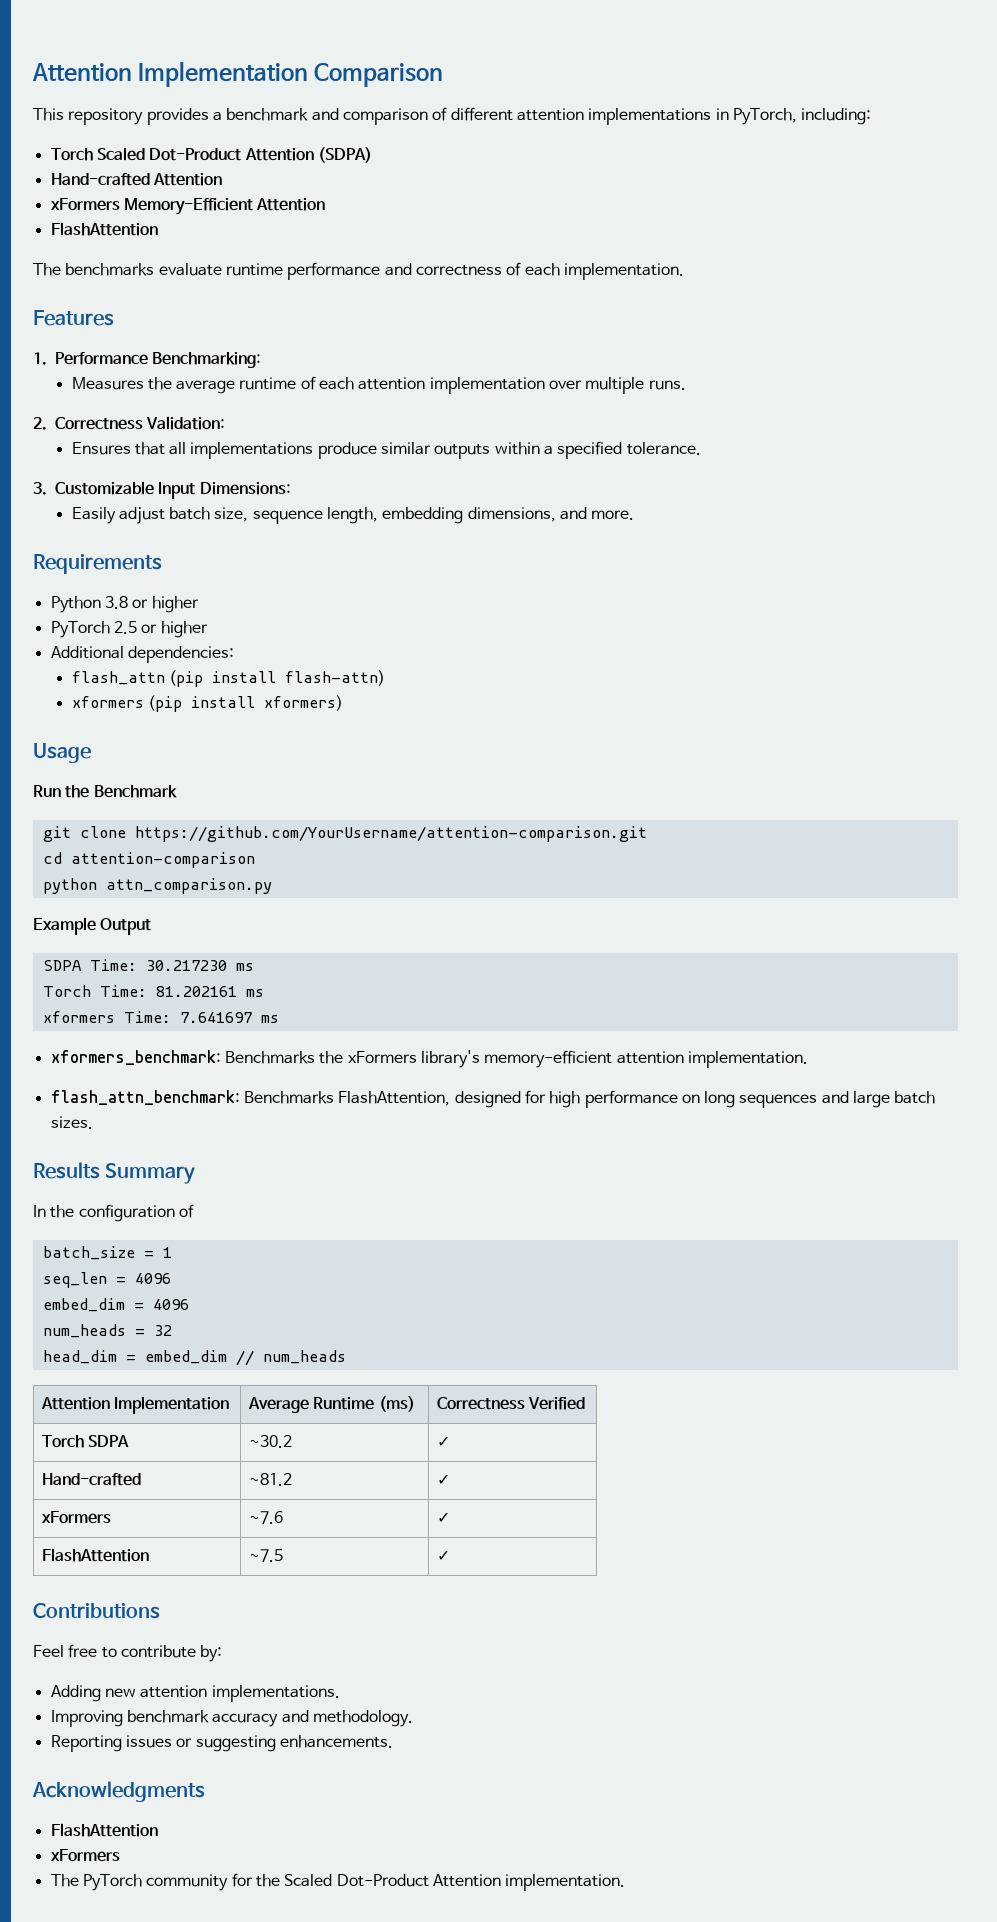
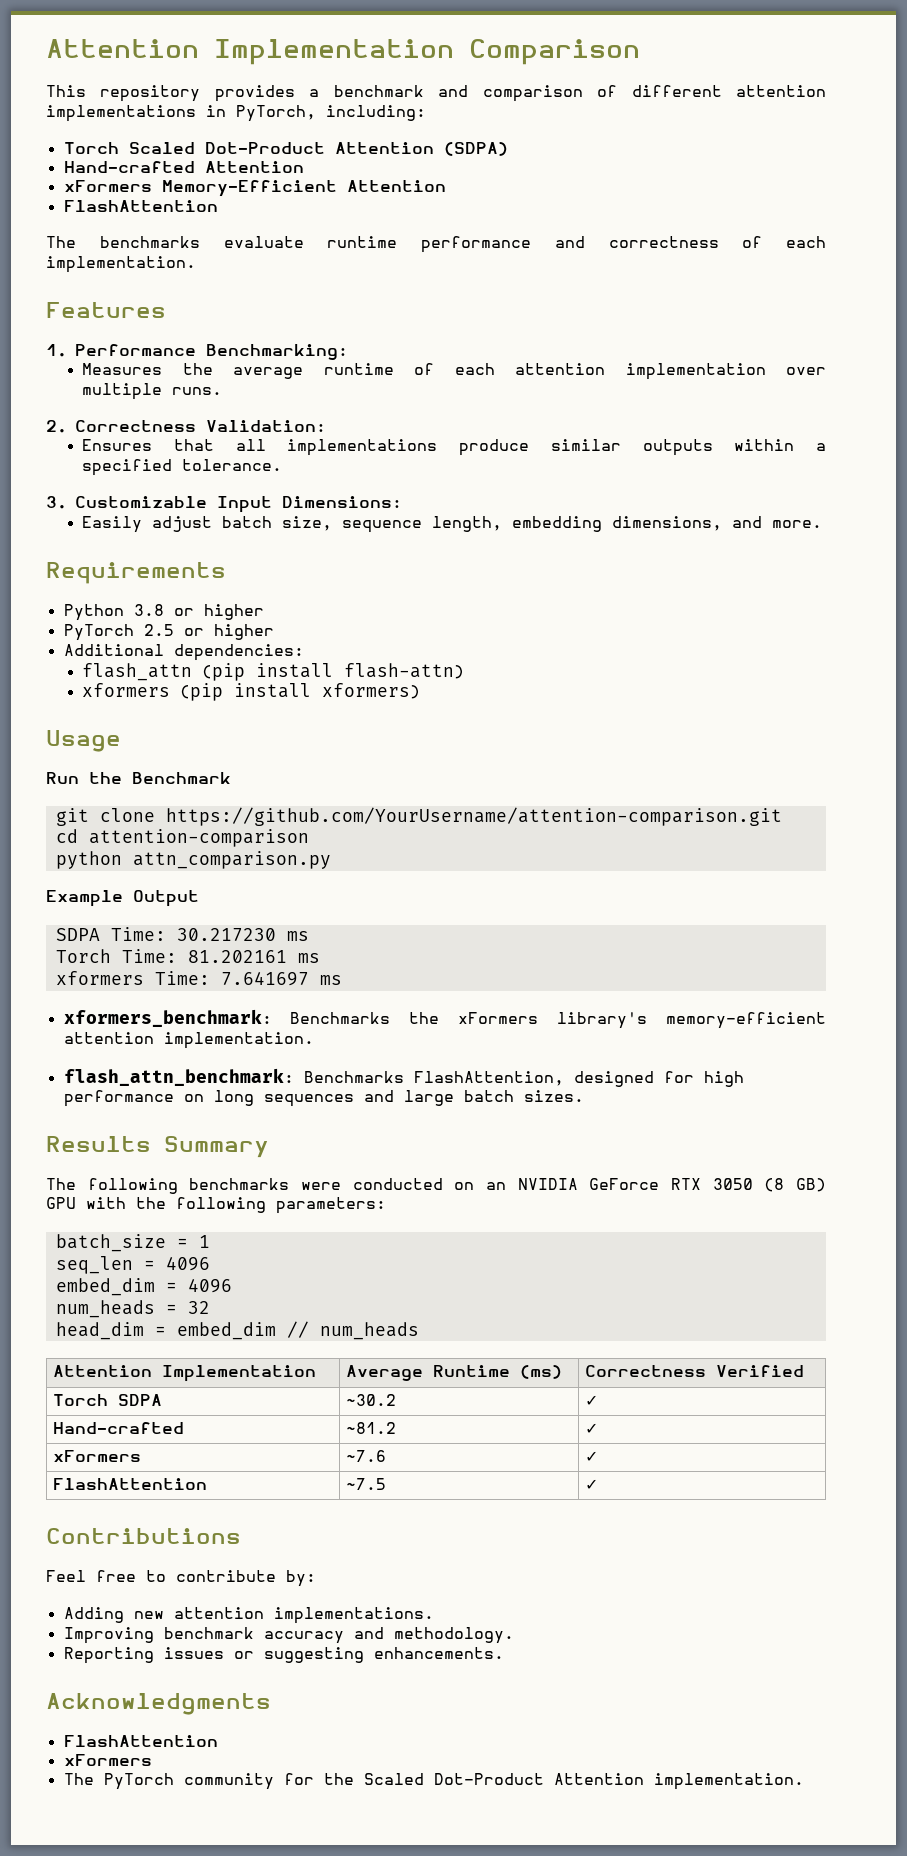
[33,1204,194,1222] In the configuration of -> [46,1178,826,1194] [46,1197,386,1214] The following benchmarks were conducted on an NVIDIA GeForce RTX 3050 (8 GB) GPU with the following parameters:

